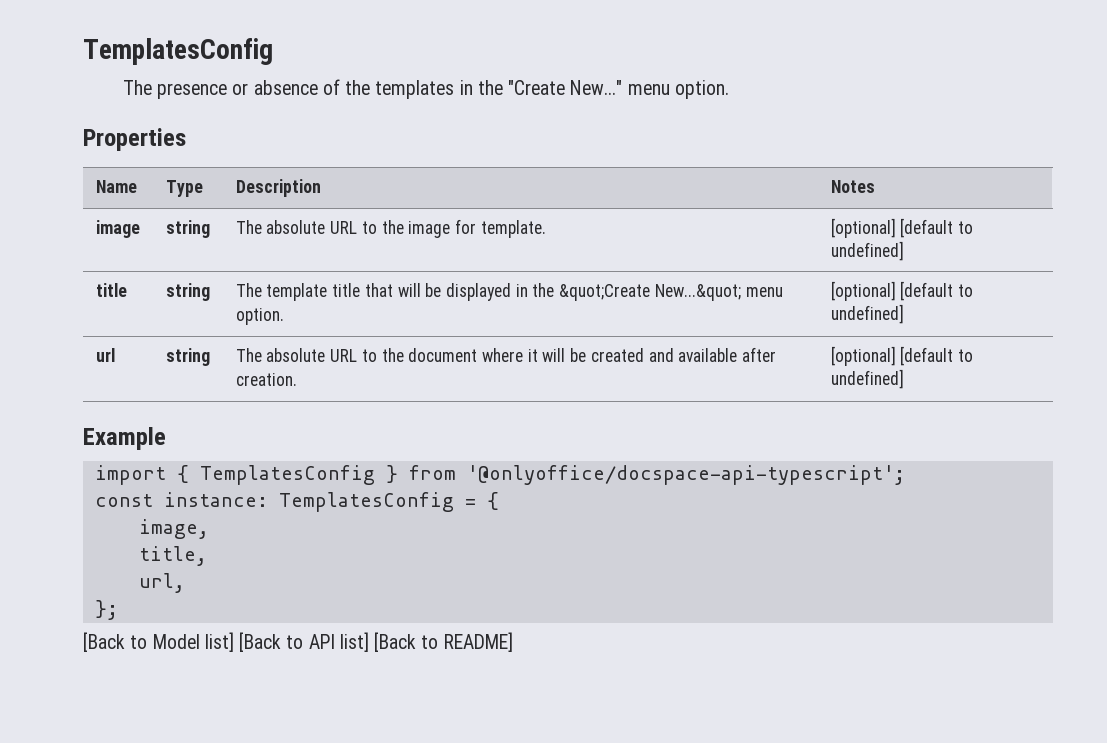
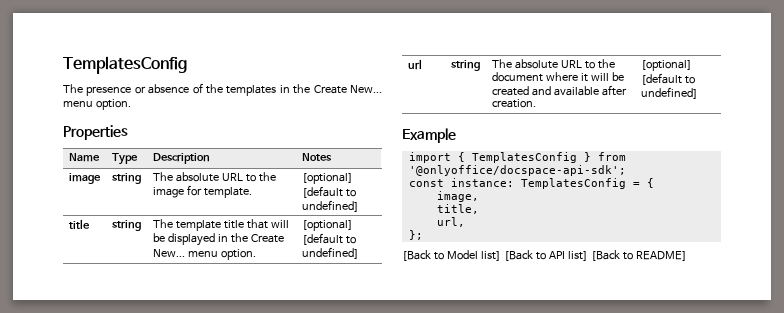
[508,80,623,95] "Create New..." -> [313,85,382,94] Create New...
[559,284,741,301] &quot;Create New...&quot; -> [250,234,284,243] [152,249,185,257] Create New...
[466,465,905,485] '@onlyoffice/docspace-api-typescript'; -> [408,165,626,176] '@onlyoffice/docspace-api-sdk';

